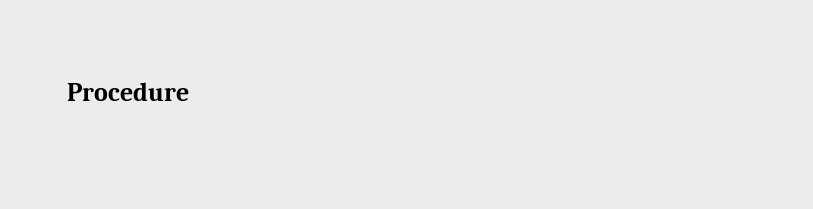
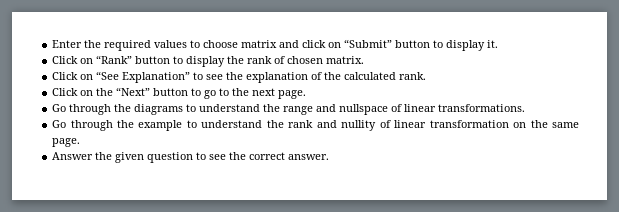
[67,82,189,101] Procedure -> [52,39,499,51] [52,55,365,67] [52,71,427,83] [52,87,307,99] [52,104,526,115] [52,120,579,131] [52,138,81,147] [52,152,330,163] Enter the required values to choose matrix and click on “Submit” button to display it. // Click on “Rank” button to display the rank of chosen matrix. // Click on “See Explanation” to see the explanation of the calculated rank. // Click on the “Next” button to go to the next page. // Go through the diagrams to understand the range and nullspace of linear transformations. // Go through the example to understand the rank and nullity of linear transformation on the same page. // Answer the given question to see the correct answer.

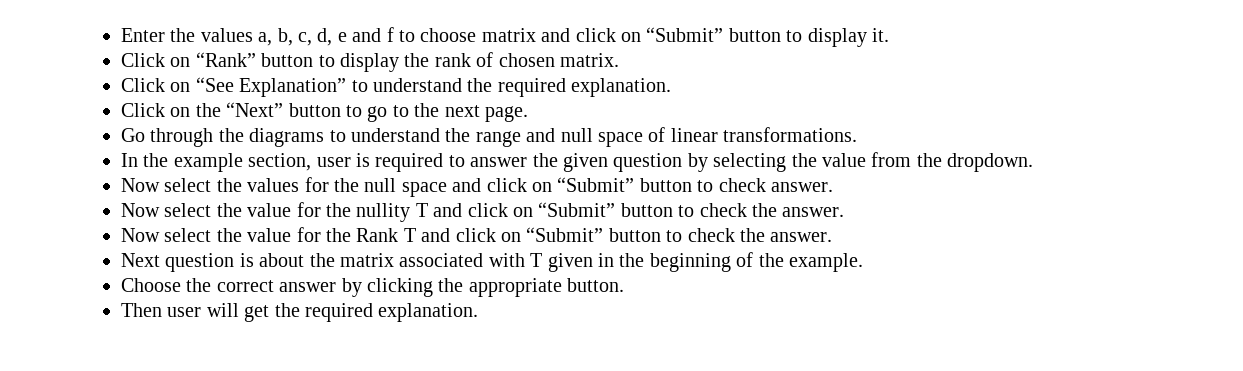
[104,40,188,51] required values -> [200,27,394,46] values a, b, c, d, e and f
[206,72,427,83] see the explanation of the calculated rank. -> [373,78,672,97] understand the required explanation.
[339,104,389,115] nullspace -> [560,128,643,147] null space
[52,120,579,131] [52,138,81,147] [52,152,330,163] Go through the example to understand the rank and nullity of linear transformation on the same page. // Answer the given question to see the correct answer. -> [121,152,1034,172] [121,177,833,197] [121,202,845,222] [121,227,833,242] [121,252,863,272] [121,278,625,297] [121,303,479,322] In the example section, user is required to answer the given question by selecting the value from the dropdown. // Now select the values for the null space and click on “Submit” button to check answer. // Now select the value for the nullity T and click on “Submit” button to check the answer. // Now select the value for the Rank T and click on “Submit” button to check the answer. // Next question is about the matrix associated with T given in the beginning of the example. // Choose the correct answer by clicking the appropriate button. // Then user will get the required explanation.

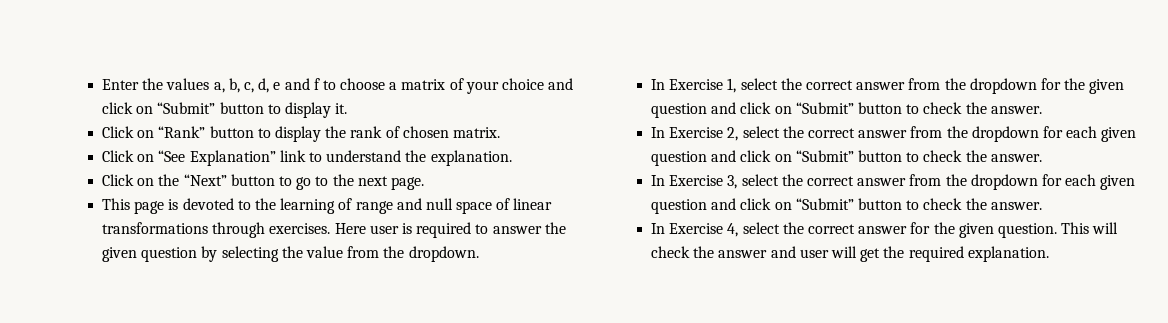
[481,28,536,42] matrix -> [389,78,545,94] a matrix of your choice
[351,78,566,97] to understand the required -> [279,150,427,162] link to understand the
[121,128,471,147] Go through the diagrams to understand the -> [102,198,353,214] This page is devoted to the learning of
[723,127,858,142] [121,153,312,172] transformations. // In the example section, -> [102,222,366,238] transformations through exercises. Here
[121,177,833,197] [121,202,845,222] [121,227,833,242] [121,252,863,272] [121,278,625,297] [121,303,162,317] Now select the values for the null space and click on “Submit” button to check answer. // Now select the value for the nullity T and click on “Submit” button to check the answer. // Now select the value for the Rank T and click on “Submit” button to check the answer. // Next question is about the matrix associated with T given in the beginning of the example. // Choose the correct answer by clicking the appropriate button. // Then -> [651,78,1125,94] [651,102,1042,118] [651,126,1137,142] [651,150,1042,166] [651,174,1136,190] [651,198,1042,214] [651,222,1119,238] [651,246,796,258] In Exercise 1, select the correct answer from the dropdown for the given question and click on “Submit” button to check the answer. // In Exercise 2, select the correct answer from the dropdown for each given question and click on “Submit” button to check the answer. // In Exercise 3, select the correct answer from the dropdown for each given question and click on “Submit” button to check the answer. // In Exercise 4, select the correct answer for the given question. This will check the answer and

